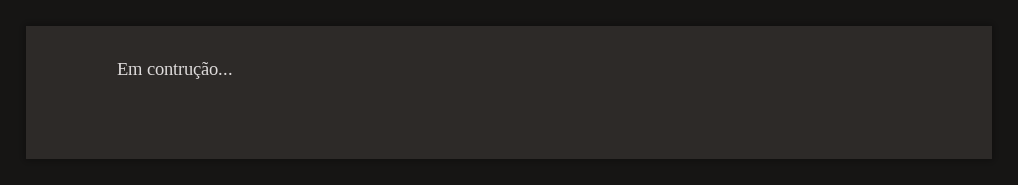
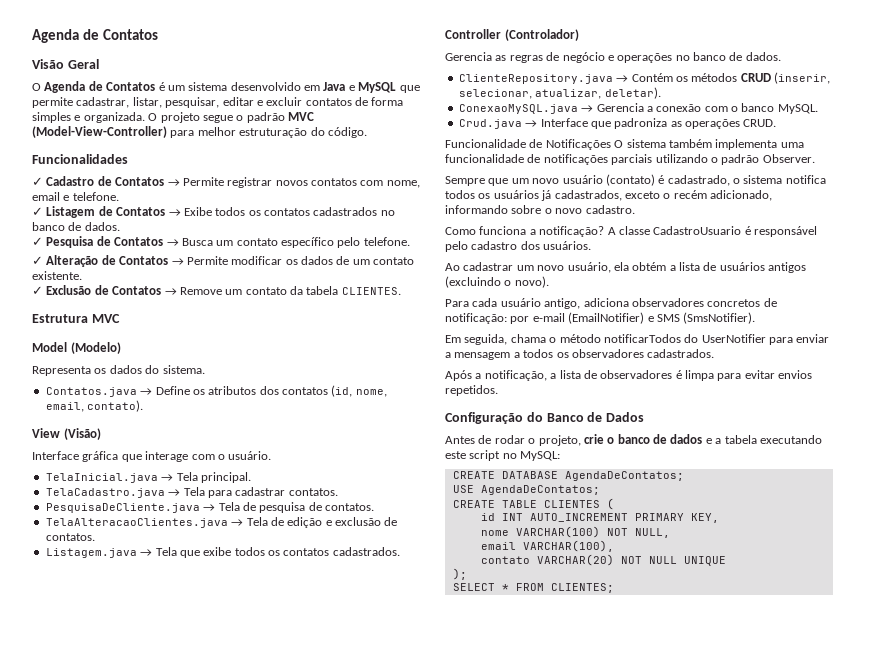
[117,62,233,79] Em contrução... -> [32,29,158,43] [32,59,99,69] [32,81,420,93] [32,97,404,108] [32,112,314,123] [32,126,367,138] [32,154,128,164] [32,176,420,188] [32,192,119,201] [32,206,395,218] [32,222,120,231] [32,236,410,248] [32,255,415,267] [32,271,82,280] [32,285,401,295] [32,314,120,323] [32,342,121,354] [32,365,205,376] [45,385,387,397] [45,400,144,412] [32,428,101,440] [32,451,272,462] [45,472,251,483] [45,487,338,498] [45,502,374,513] [45,517,398,528] [45,533,95,541] [45,547,400,558] [445,29,579,41] [445,52,781,63] [458,72,830,84] [458,87,661,99] [458,103,818,114] [458,118,777,129] [445,139,804,150] [445,154,815,165] [445,174,826,186] [445,190,772,201] [445,205,635,214] [445,226,817,237] [445,241,592,252] [445,262,807,273] [445,276,549,288] [445,298,777,309] [445,312,756,324] [445,334,830,345] [445,349,715,360] [445,370,813,381] [445,385,498,396] [445,412,645,424] [445,434,822,446] [445,450,561,461] [452,471,684,481] [452,485,600,495] [452,498,614,510] [480,513,719,523] [480,526,670,538] [480,540,614,552] [480,554,726,566] [452,568,467,580] [452,583,614,593] Agenda de Contatos // Visão Geral // O Agenda de Contatos é um sistema desenvolvido em Java e MySQL que permite cadastrar, listar, pesquisar, editar e excluir contatos de forma simples e organizada. O projeto segue o padrão MVC (Model-View-Controller) para melhor estruturação do código. // Funcionalidades // ✓ Cadastro de Contatos → Permite registrar novos contatos com nome, email e telefone. // ✓ Listagem de Contatos → Exibe todos os contatos cadastrados no banco de dados. // ✓ Pesquisa de Contatos → Busca um contato específico pelo telefone. // ✓ Alteração de Contatos → Permite modificar os dados de um contato existente. // ✓ Exclusão de Contatos → Remove um contato da tabela CLIENTES. // Estrutura MVC // Model (Modelo) // Representa os dados do sistema. // Contatos.java → Define os atributos dos contatos (id, nome, email, contato). // View (Visão) // Interface gráfica que interage com o usuário. // TelaInicial.java → Tela principal. // TelaCadastro.java → Tela para cadastrar contatos. // PesquisaDeCliente.java → Tela de pesquisa de contatos. // TelaAlteracaoClientes.java → Tela de edição e exclusão de contatos. // Listagem.java → Tela que exibe todos os contatos cadastrados. // Controller (Controlador) // Gerencia as regras de negócio e operações no banco de dados. // ClienteRepository.java → Contém os métodos CRUD (inserir, selecionar, atualizar, deletar). // ConexaoMySQL.java → Gerencia a conexão com o banco MySQL. // Crud.java → Interface que padroniza as operações CRUD. // Funcionalidade de Notificações O sistema também implementa uma funcionalidade de notificações parciais utilizando o padrão Observer. // Sempre que um novo usuário (contato) é cadastrado, o sistema notifica todos os usuários já cadastrados, exceto o recém adicionado, informando sobre o novo cadastro. // Como funciona a notificação? A classe CadastroUsuario é responsável pelo cadastro dos usuários. // Ao cadastrar um novo usuário, ela obtém a lista de usuários antigos (excluindo o novo). // Para cada usuário antigo, adiciona observadores concretos de notificação: por e-mail (EmailNotifier) e SMS (SmsNotifier). // Em seguida, chama o método notificarTodos do UserNotifier para enviar a mensagem a todos os observadores cadastrados. // Após a notificação, a lista de observadores é limpa para evitar envios repetidos. // Configuração do Banco de Dados // Antes de rodar o projeto, crie o banco de dados e a tabela executando este script no MySQL: // CREATE DATABASE AgendaDeContatos; // USE AgendaDeContatos; // CREATE TABLE CLIENTES ( // id INT AUTO_INCREMENT PRIMARY KEY, // nome VARCHAR(100) NOT NULL, // email VARCHAR(100), // contato VARCHAR(20) NOT NULL UNIQUE // ); // SELECT * FROM CLIENTES;

